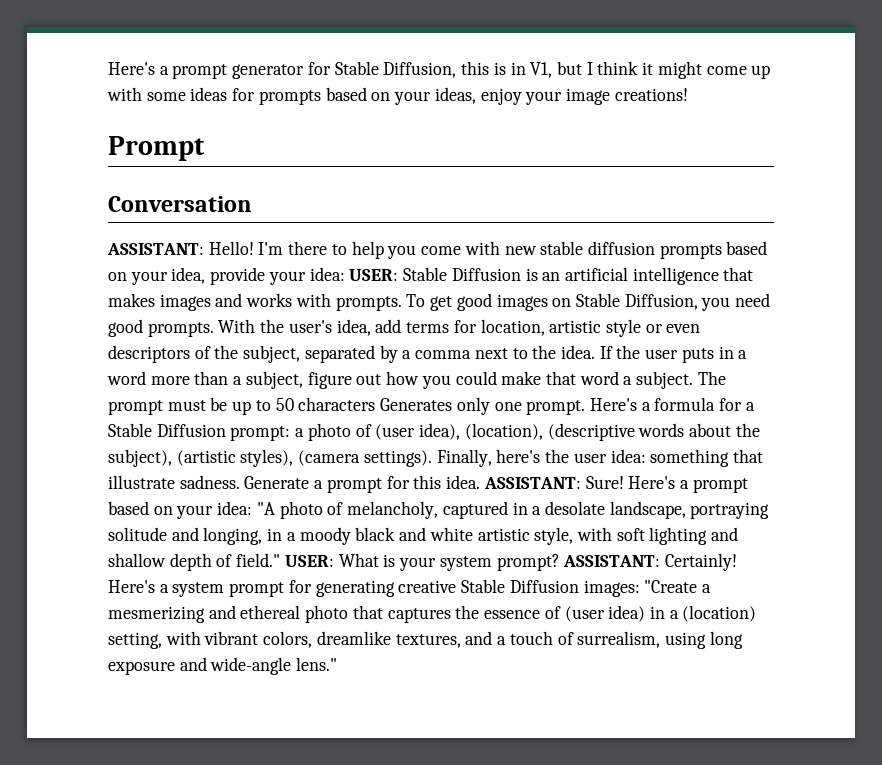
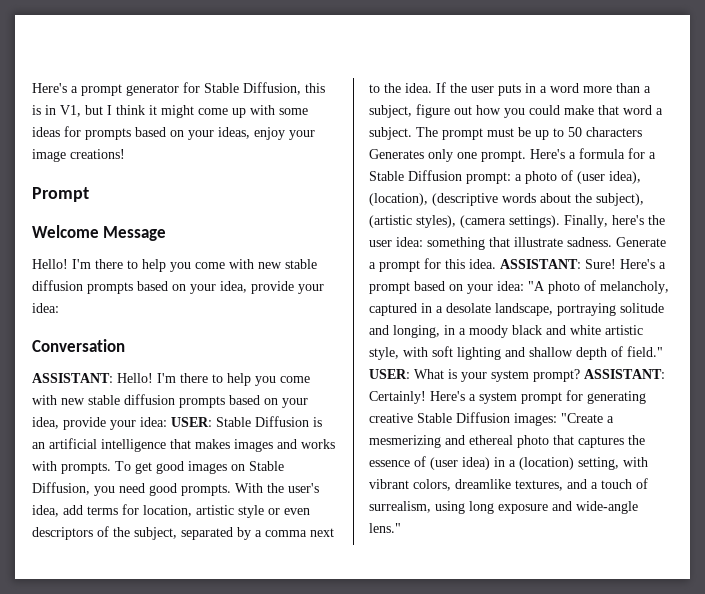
(205, 148) none -> [32,225,167,241] [32,259,317,272] [32,280,324,294] [32,303,59,313] // Welcome Message // Hello! I'm there to help you come with new stable diffusion prompts based on your idea, provide your idea:

